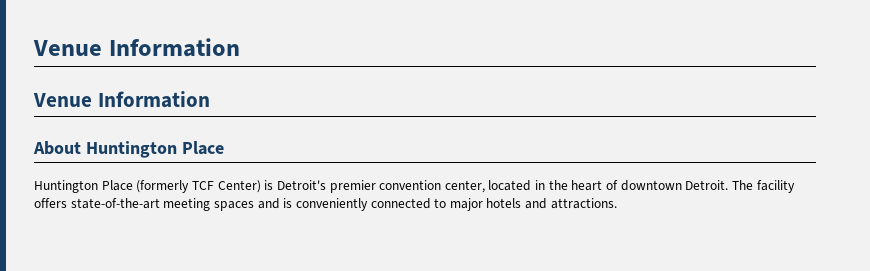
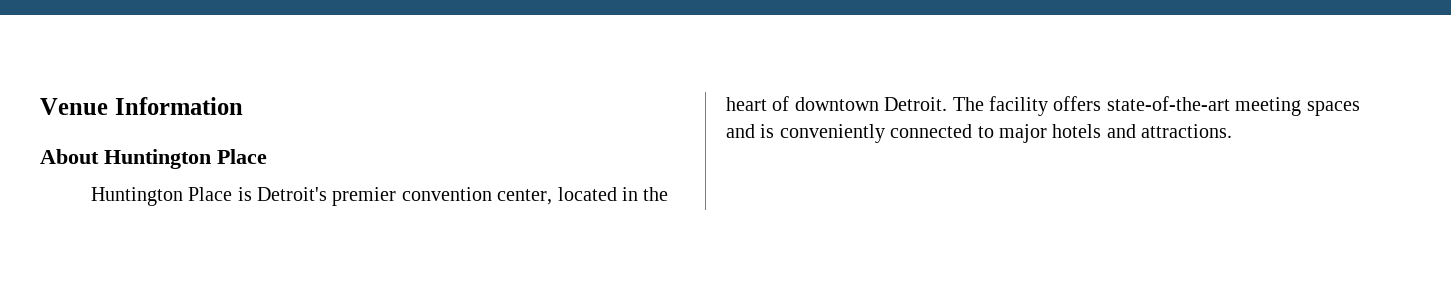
[33,38,240,57] [33,91,210,108] Venue Information // Venue Information -> [40,97,243,115] Venue Information
[136,180,261,193] (formerly TCF Center) -> (233, 194) none

